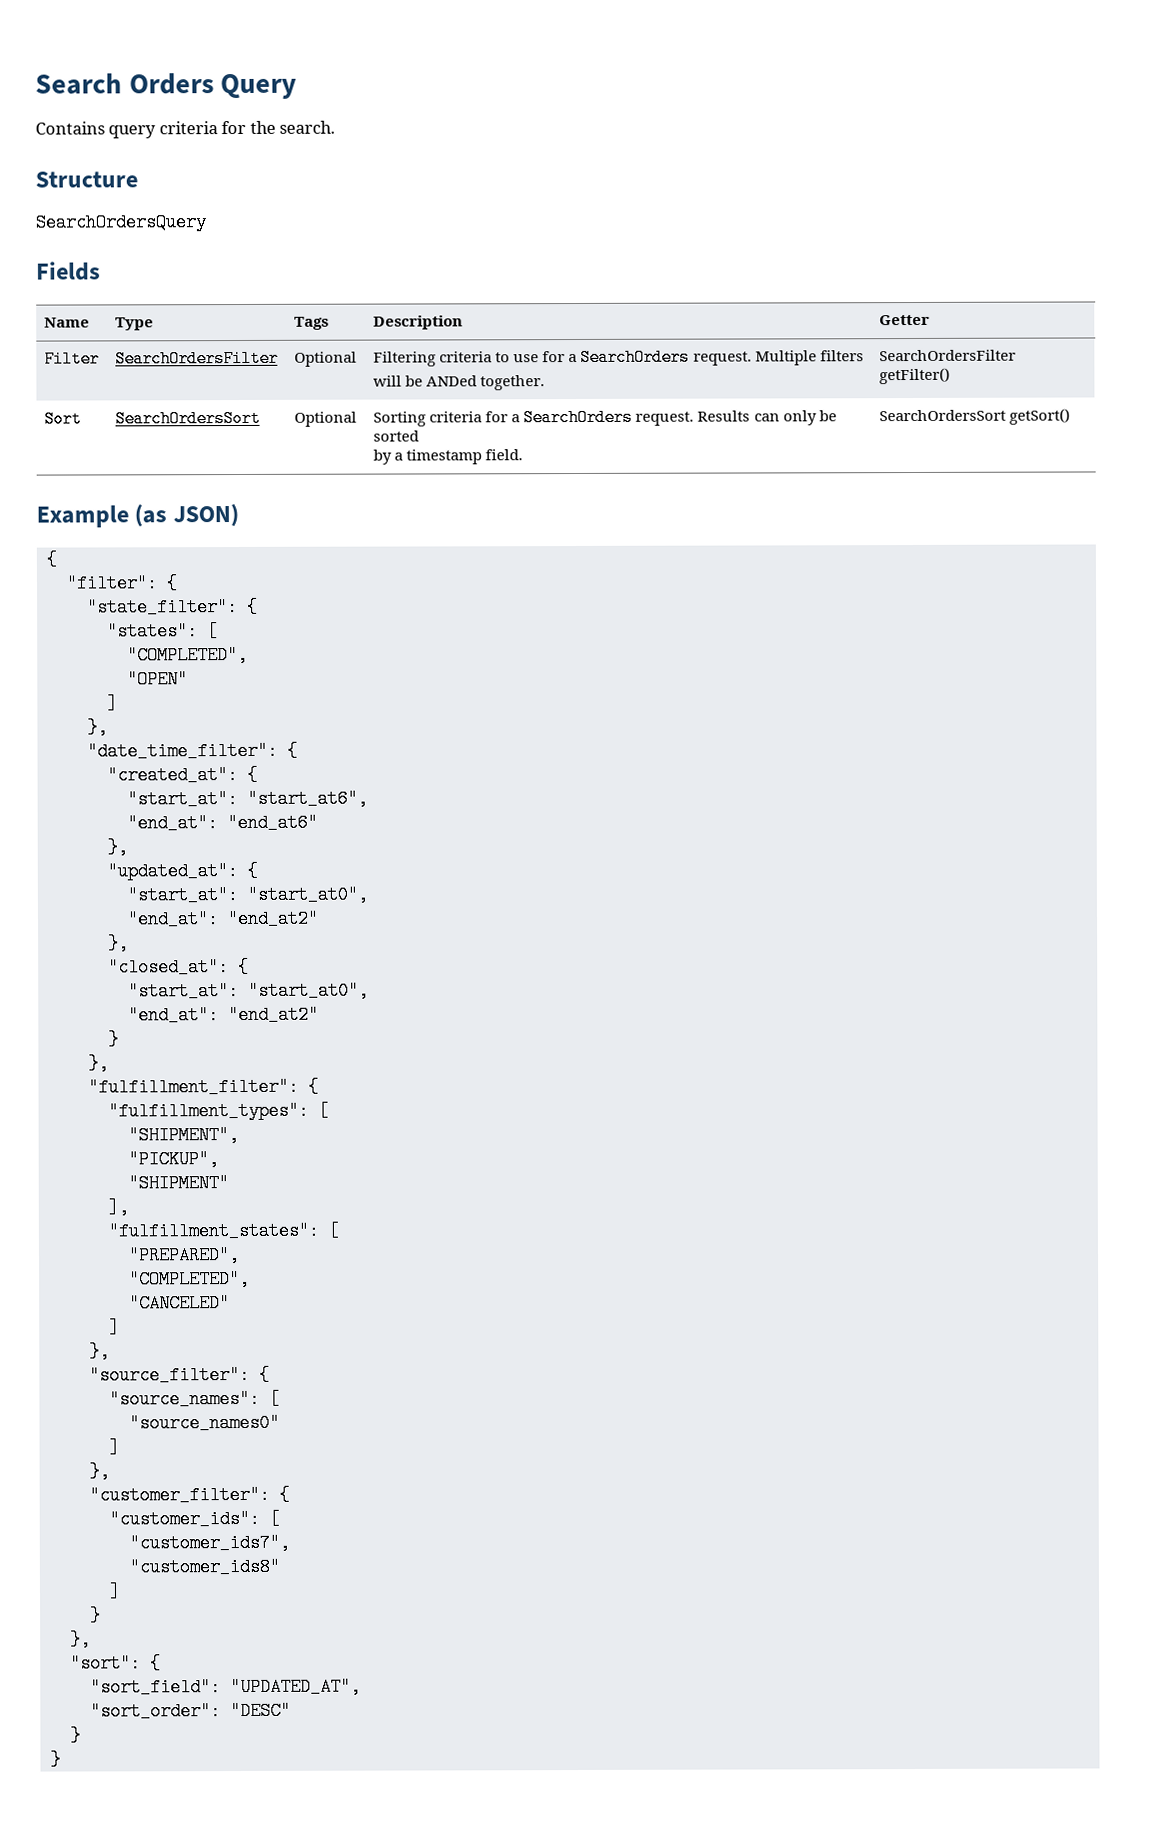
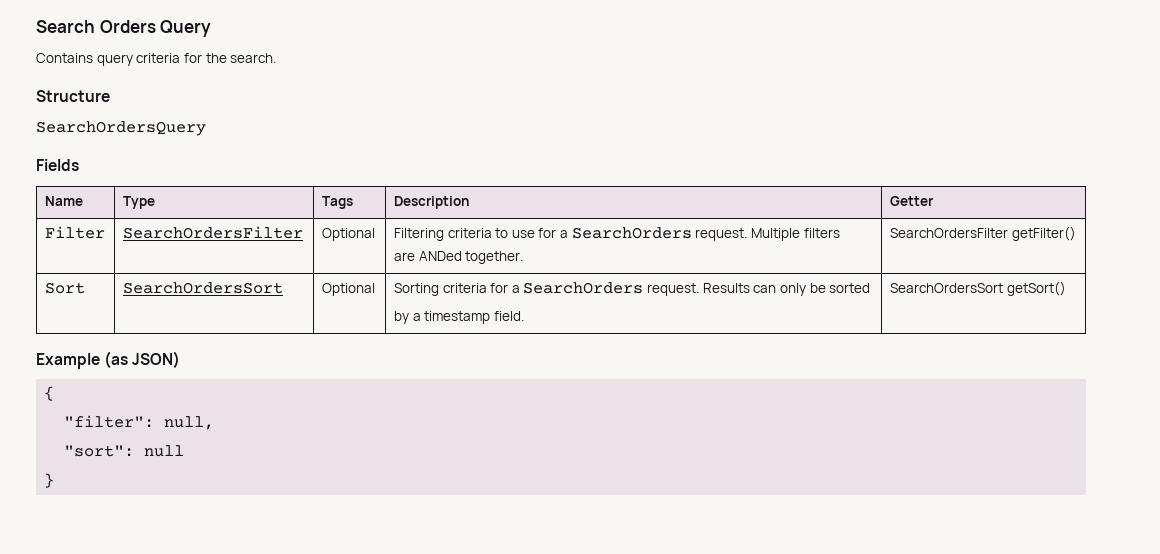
[373,375,424,387] will be -> [393,252,415,261] are
[165,574,178,593] [86,597,258,617] [106,622,218,641] [126,645,248,665] [126,670,188,689] [106,694,118,713] [86,718,108,737] [86,741,298,761] [106,765,258,785] [126,789,368,809] [126,813,318,833] [106,838,128,857] [106,861,258,881] [126,885,368,905] [126,909,319,929] [107,934,129,953] [107,957,249,977] [127,981,369,1001] [127,1005,319,1025] [107,1030,119,1049] [87,1054,109,1073] [87,1077,319,1097] [107,1101,329,1121] [127,1126,239,1145] [127,1150,219,1169] [127,1174,229,1193] [107,1198,129,1217] [107,1221,339,1241] [127,1246,240,1265] [128,1269,250,1289] [128,1294,230,1313] [108,1318,120,1337] [88,1342,110,1361] [88,1365,270,1385] [108,1389,280,1409] [128,1413,280,1433] [108,1438,120,1457] [88,1462,110,1481] [88,1485,290,1505] [108,1509,280,1529] [128,1533,290,1553] [128,1557,280,1577] [108,1582,121,1601] [89,1606,101,1625] [69,1630,91,1649] [69,1654,161,1673] [89,1677,361,1697] [89,1701,291,1721] [69,1726,81,1745] { // "state_filter": { // "states": [ // "COMPLETED", // "OPEN" // ] // }, // "date_time_filter": { // "created_at": { // "start_at": "start_at6", // "end_at": "end_at6" // }, // "updated_at": { // "start_at": "start_at0", // "end_at": "end_at2" // }, // "closed_at": { // "start_at": "start_at0", // "end_at": "end_at2" // } // }, // "fulfillment_filter": { // "fulfillment_types": [ // "SHIPMENT", // "PICKUP", // "SHIPMENT" // ], // "fulfillment_states": [ // "PREPARED", // "COMPLETED", // "CANCELED" // ] // }, // "source_filter": { // "source_names": [ // "source_names0" // ] // }, // "customer_filter": { // "customer_ids": [ // "customer_ids7", // "customer_ids8" // ] // } // }, // "sort": { // "sort_field": "UPDATED_AT", // "sort_order": "DESC" // } -> [164,416,215,430] [64,445,185,457] null, // "sort": null

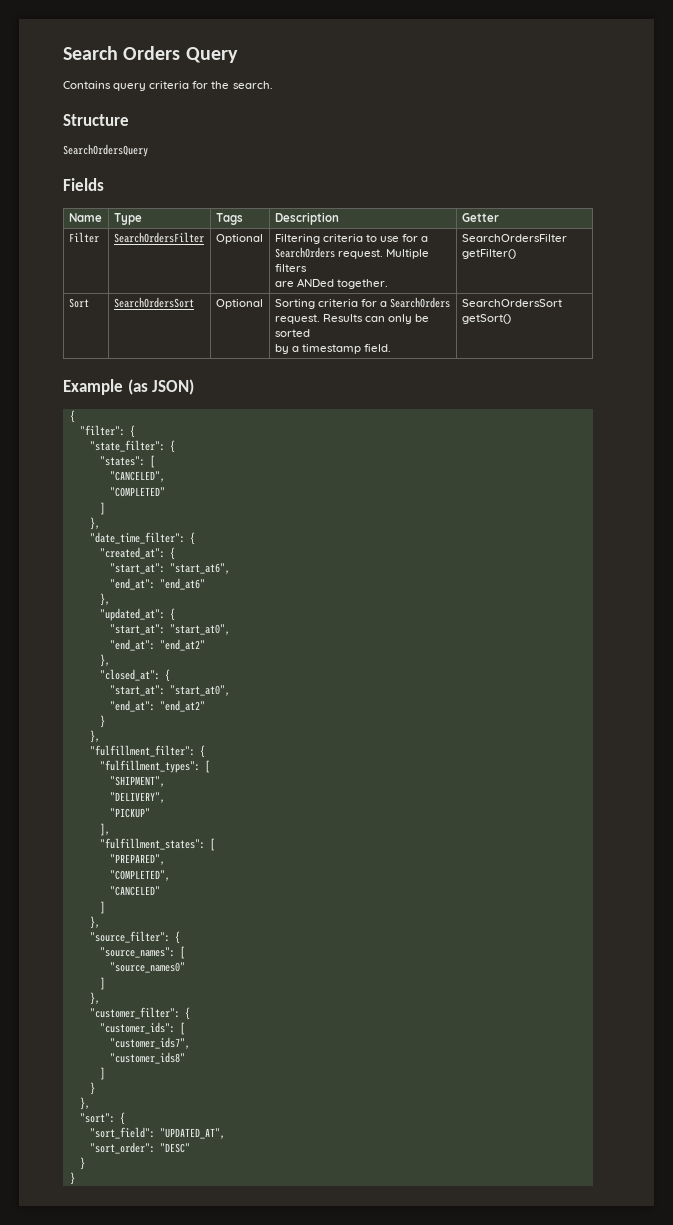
[164,416,215,430] [64,445,185,457] [44,473,55,488] null, // "sort": null // } -> [129,425,135,438] [89,440,175,453] [99,455,155,468] [109,471,165,482] [109,487,165,497] [99,502,105,515] [89,517,100,530] [89,532,195,545] [99,547,175,560] [109,563,230,574] [109,578,205,590] [99,593,110,606] [99,608,175,621] [109,624,230,635] [109,639,205,651] [99,654,110,667] [99,669,170,682] [109,685,230,696] [109,700,205,712] [99,715,105,728] [89,730,100,743] [89,745,205,758] [99,760,210,773] [109,776,165,787] [109,792,165,803] [109,808,150,818] [99,823,110,836] [99,838,215,851] [109,854,165,865] [109,870,170,881] [109,886,160,896] [99,901,105,914] [89,916,100,929] [89,931,180,944] [99,946,185,959] [109,962,185,973] [99,977,105,990] [89,992,100,1005] [89,1007,190,1020] [99,1022,185,1035] [109,1037,190,1049] [109,1052,185,1064] [99,1067,105,1080] [89,1082,95,1095] [79,1097,90,1110] [79,1112,125,1125] [89,1127,225,1139] [89,1142,190,1154] [79,1157,85,1170] [69,1172,75,1185] { // "state_filter": { // "states": [ // "CANCELED", // "COMPLETED" // ] // }, // "date_time_filter": { // "created_at": { // "start_at": "start_at6", // "end_at": "end_at6" // }, // "updated_at": { // "start_at": "start_at0", // "end_at": "end_at2" // }, // "closed_at": { // "start_at": "start_at0", // "end_at": "end_at2" // } // }, // "fulfillment_filter": { // "fulfillment_types": [ // "SHIPMENT", // "DELIVERY", // "PICKUP" // ], // "fulfillment_states": [ // "PREPARED", // "COMPLETED", // "CANCELED" // ] // }, // "source_filter": { // "source_names": [ // "source_names0" // ] // }, // "customer_filter": { // "customer_ids": [ // "customer_ids7", // "customer_ids8" // ] // } // }, // "sort": { // "sort_field": "UPDATED_AT", // "sort_order": "DESC" // } // }

